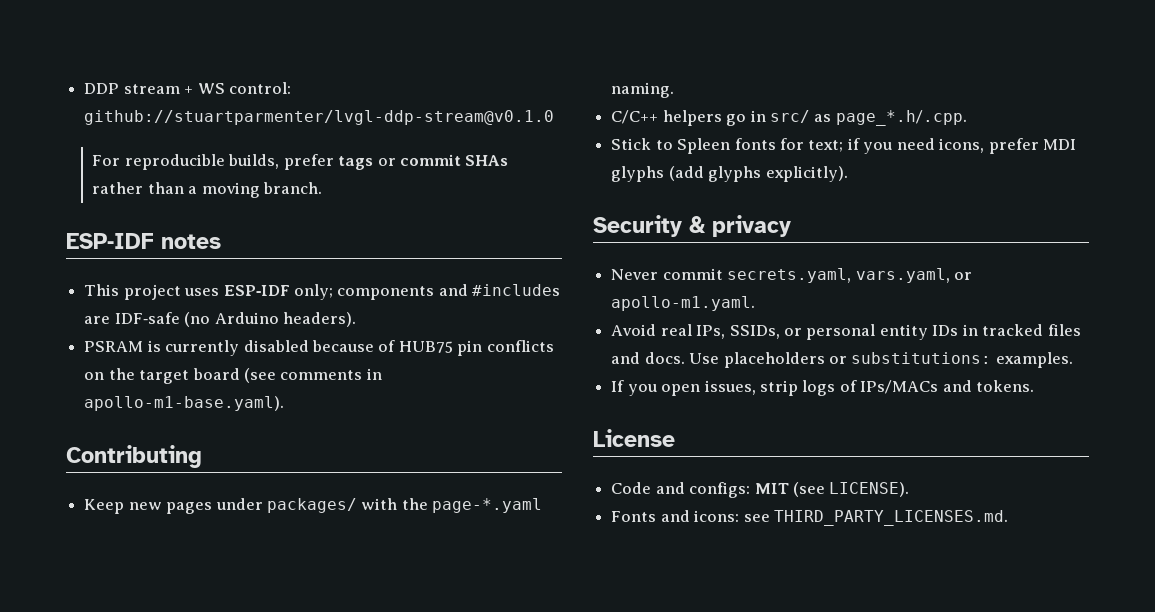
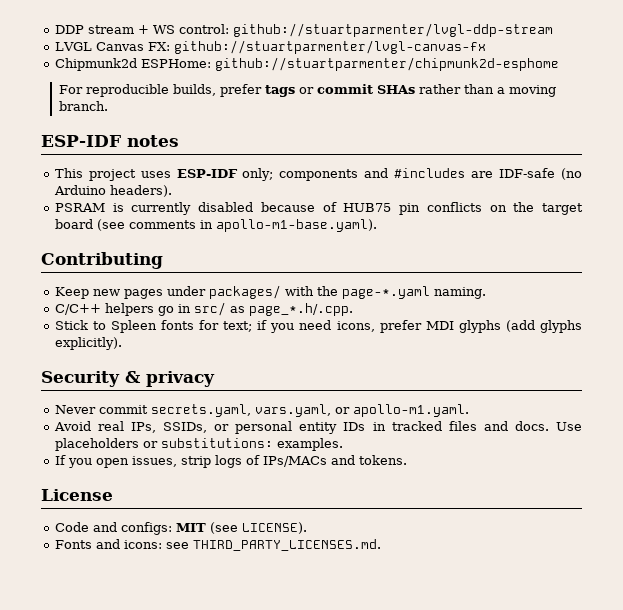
[84,110,555,125] github://stuartparmenter/lvgl-ddp-stream@v0.1.0 -> [232,23,553,37] [54,40,486,54] [54,57,559,71] github://stuartparmenter/lvgl-ddp-stream // LVGL Canvas FX: github://stuartparmenter/lvgl-canvas-fx // Chipmunk2d ESPHome: github://stuartparmenter/chipmunk2d-esphome

